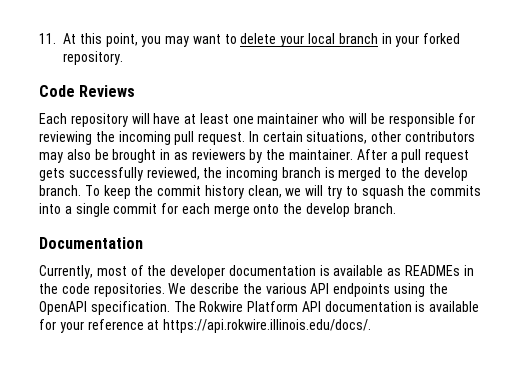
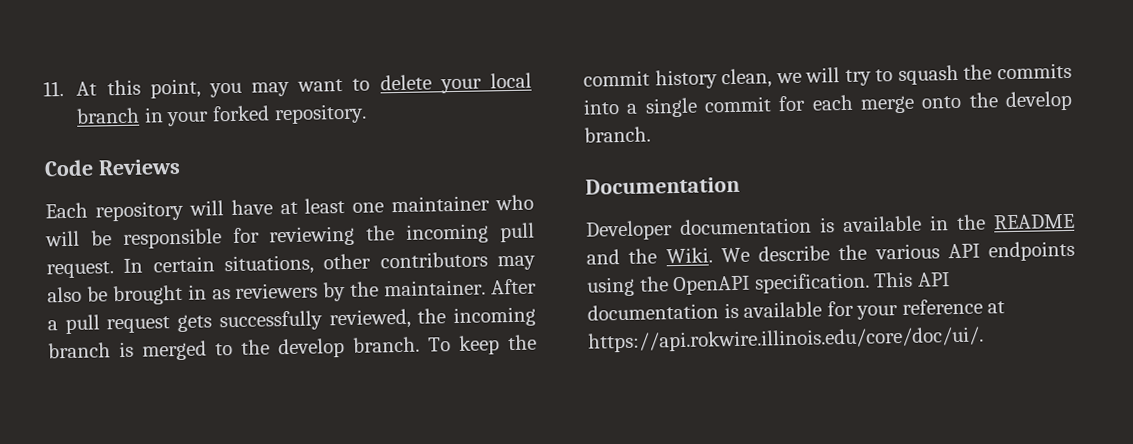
[39,265,474,279] [39,283,165,297] Currently, most of the developer documentation is available as READMEs in the code repositories. -> [585,213,1075,241] [586,247,713,265] Developer documentation is available in the README and the Wiki.
[173,301,299,312] The Rokwire Platform -> [873,271,914,288] This
[163,319,372,333] https://api.rokwire.illinois.edu/docs/. -> [588,326,984,353] https://api.rokwire.illinois.edu/core/doc/ui/.

